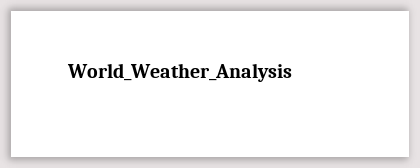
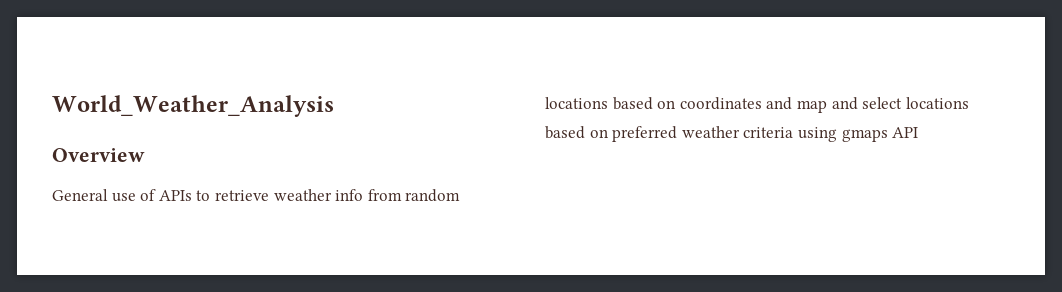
(292, 72) none -> [52,148,145,162] [52,189,461,202] [545,97,969,113] [545,126,919,142] // Overview // General use of APIs to retrieve weather info from random locations based on coordinates and map and select locations based on preferred weather criteria using gmaps API

